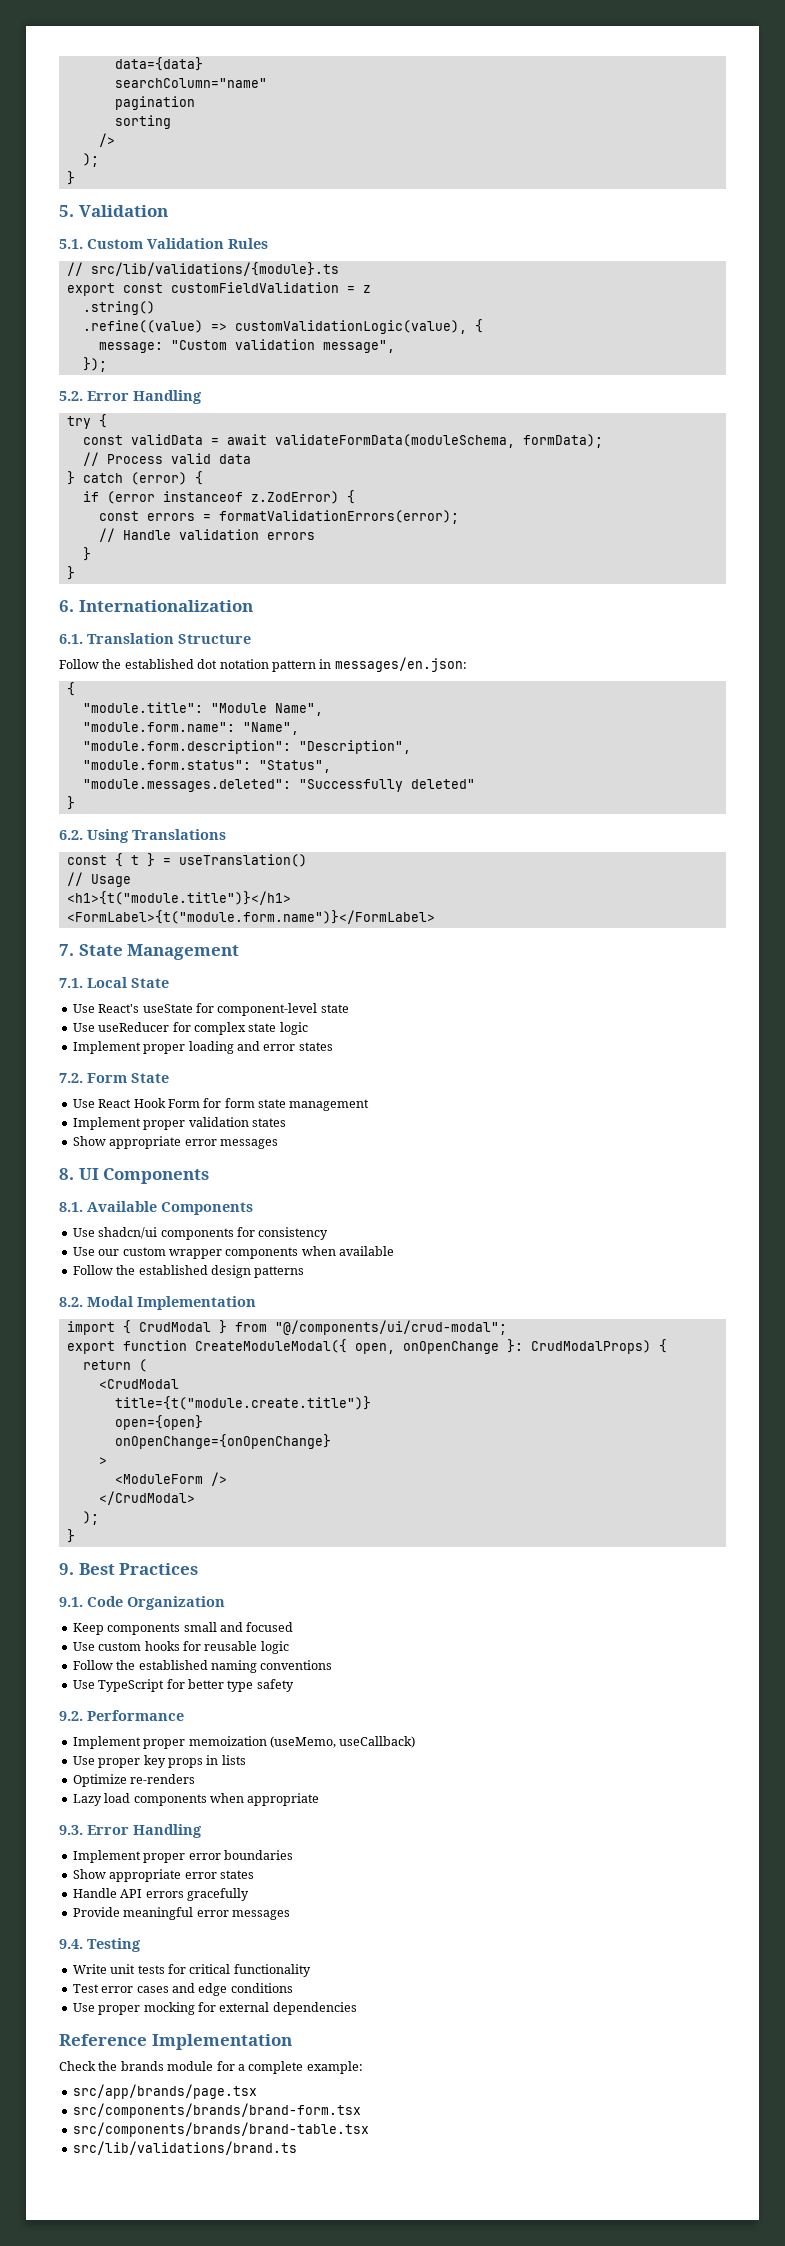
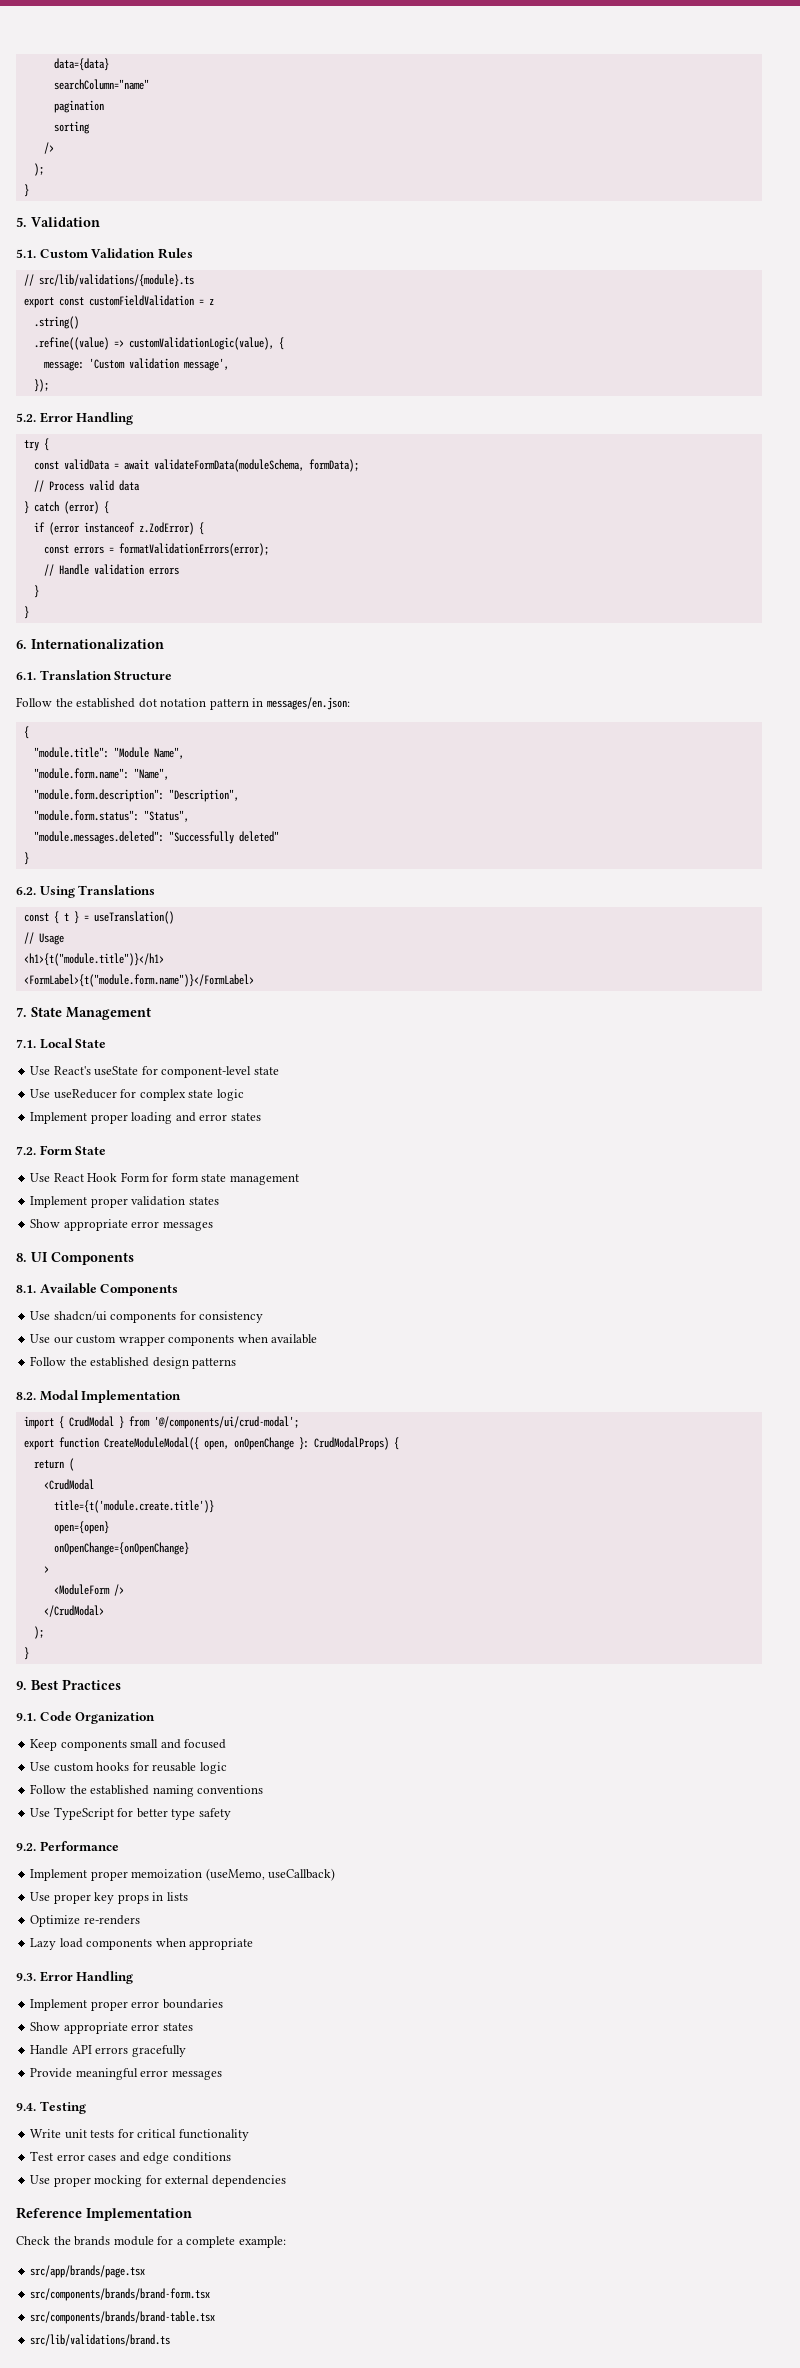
[170,339,395,353] "Custom validation message", -> [88,358,229,371] 'Custom validation message',
[274,1320,507,1335] "@/components/ui/crud-modal"; -> [153,1416,299,1429] '@/components/ui/crud-modal';
[114,1396,371,1410] title={t("module.create.title")} -> [53,1500,214,1513] title={t('module.create.title')}

